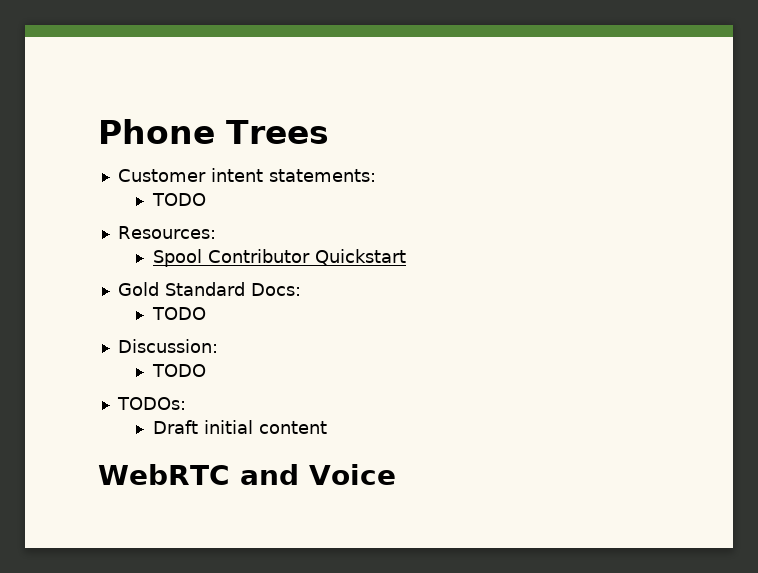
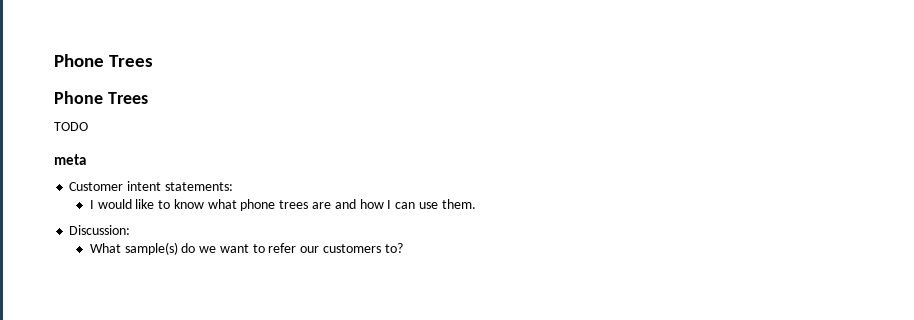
[98,119,329,144] Phone Trees -> [54,54,154,67] [54,91,148,104] [54,122,88,131] [54,154,86,165] Phone Trees // Phone Trees // TODO // meta
[151,193,206,206] [117,226,216,239] [152,249,406,267] [117,282,301,296] [151,307,206,320] [117,339,218,353] [151,364,206,377] [116,397,186,410] [152,420,327,434] [98,464,396,485] TODO // Resources: // Spool Contributor Quickstart // Gold Standard Docs: // TODO // Discussion: // TODO // TODOs: // Draft initial content // WebRTC and Voice -> [89,199,476,211] [69,225,131,235] [89,242,403,255] I would like to know what phone trees are and how I can use them. // Discussion: // What sample(s) do we want to refer our customers to?

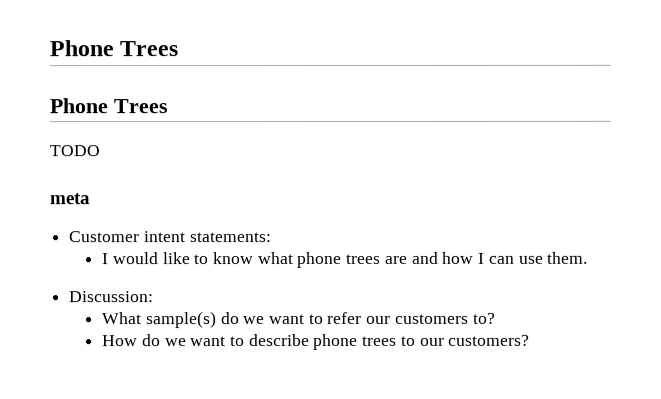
(403, 248) none -> [102,333,531,351] // How do we want to describe phone trees to our customers?

